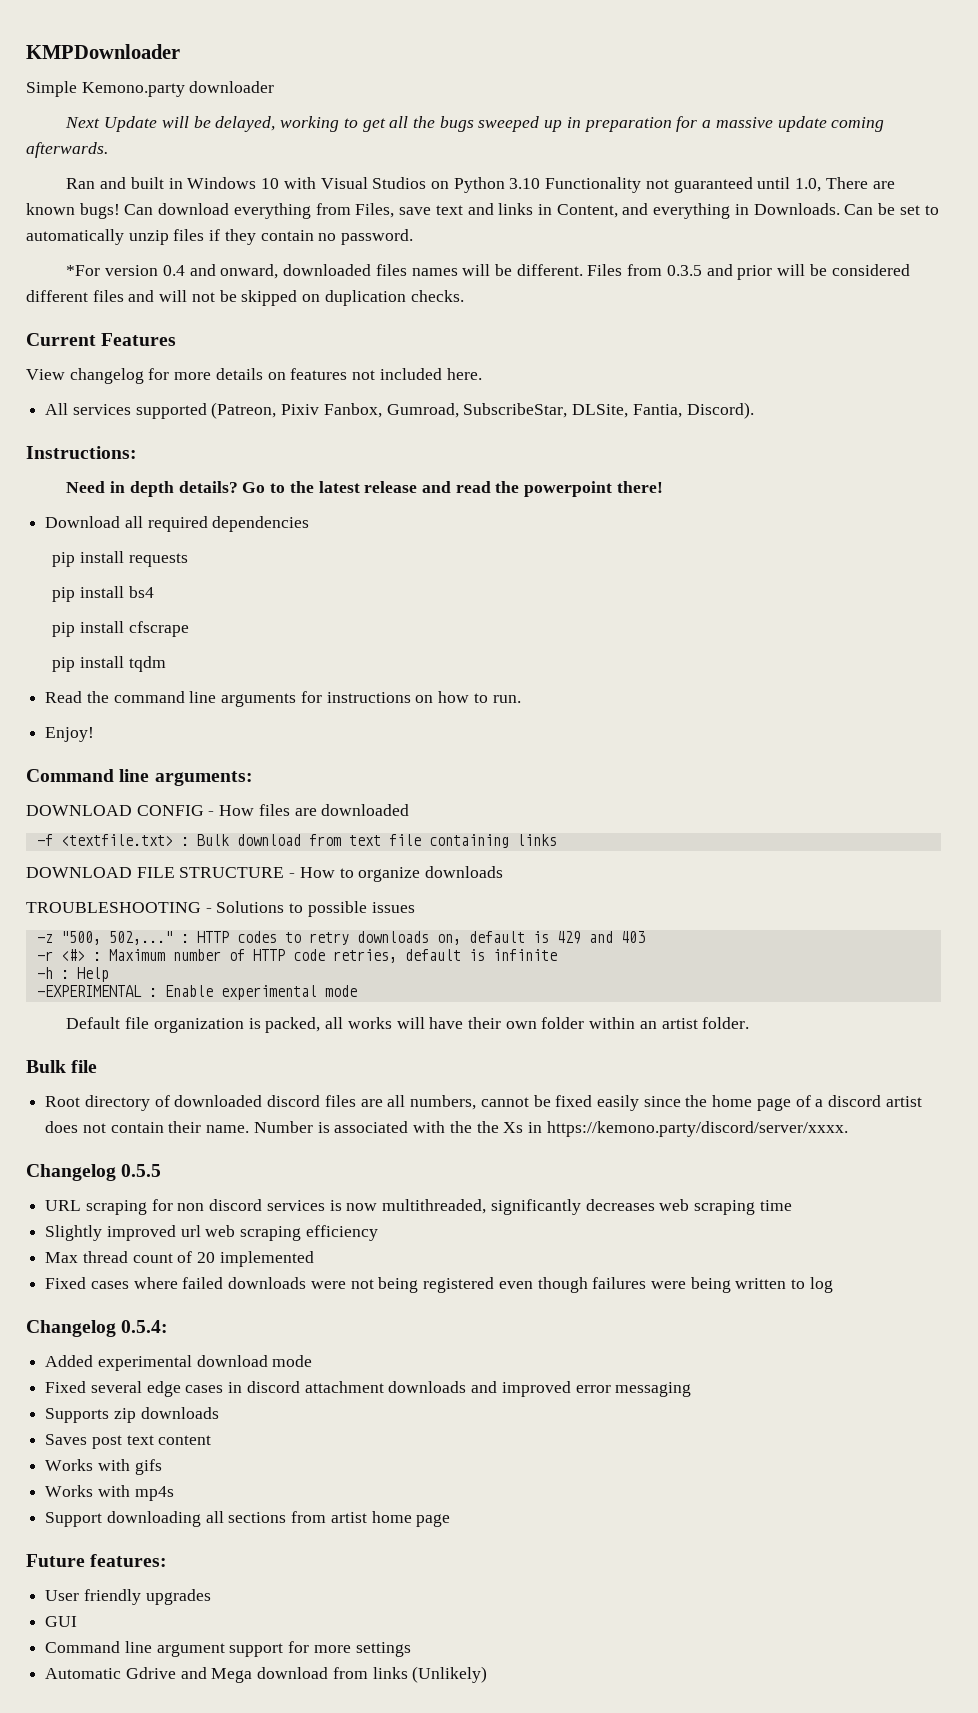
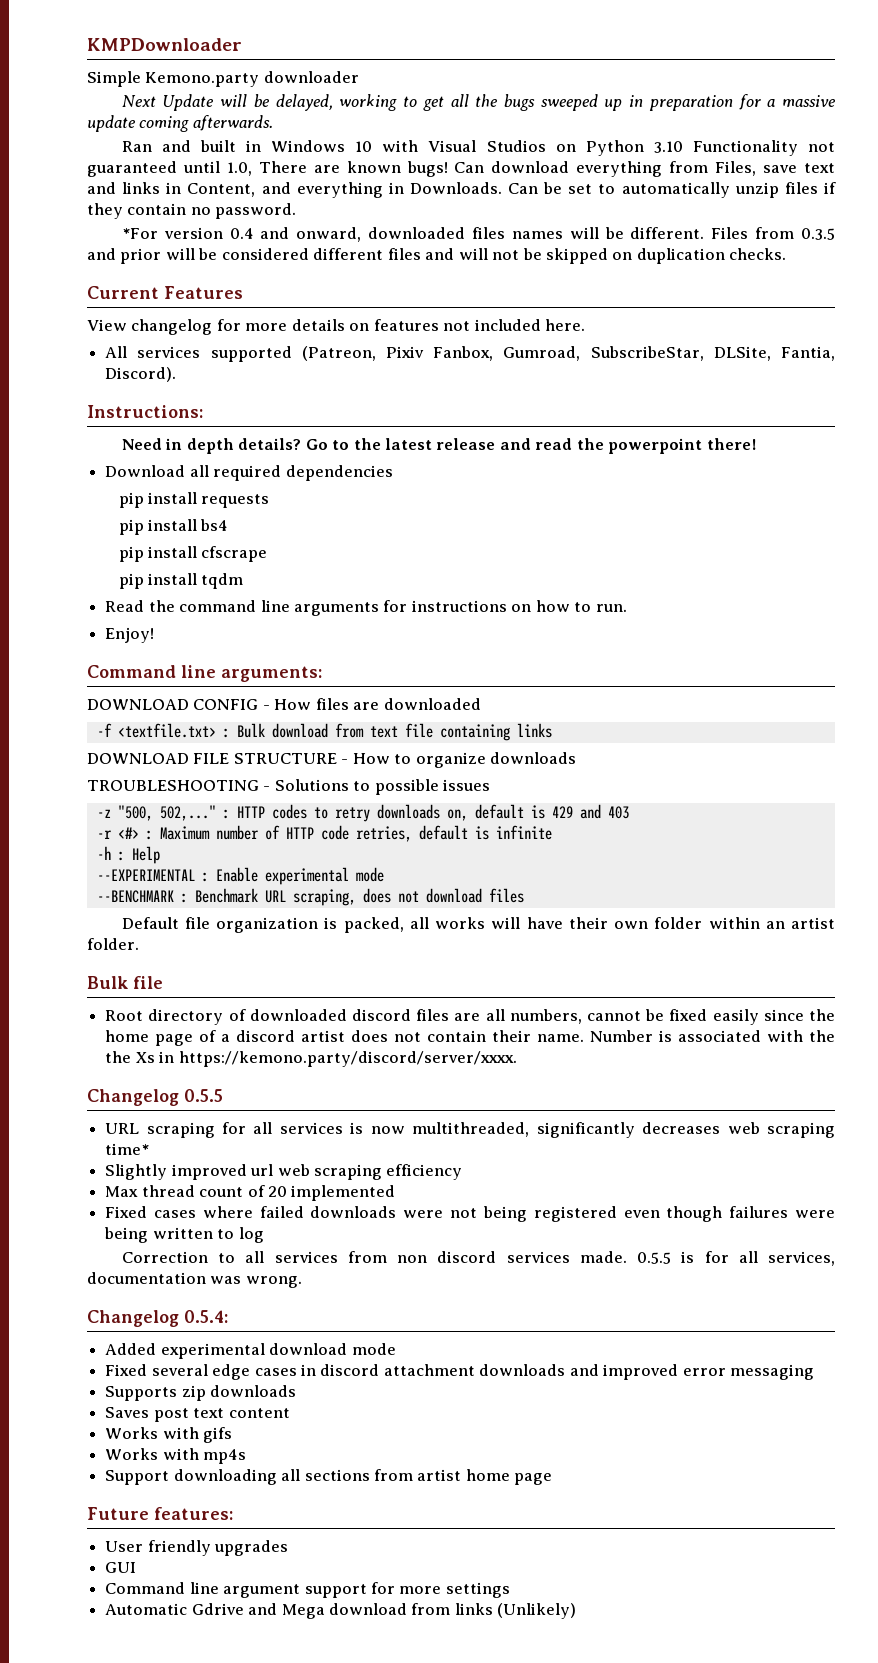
[36,985,142,997] -EXPERIMENTAL -> [96,869,195,881] --EXPERIMENTAL
(357, 991) none -> [96,888,524,906] // --BENCHMARK : Benchmark URL scraping, does not download files
[177,1199,263,1211] non discord -> [253,1122,273,1134] all
[759,1200,792,1211] time -> [105,1143,150,1155] time*
(833, 1285) none -> [121,1251,835,1266] [87,1272,302,1288] // Correction to all services from non discord services made. 0.5.5 is for all services, documentation was wrong.

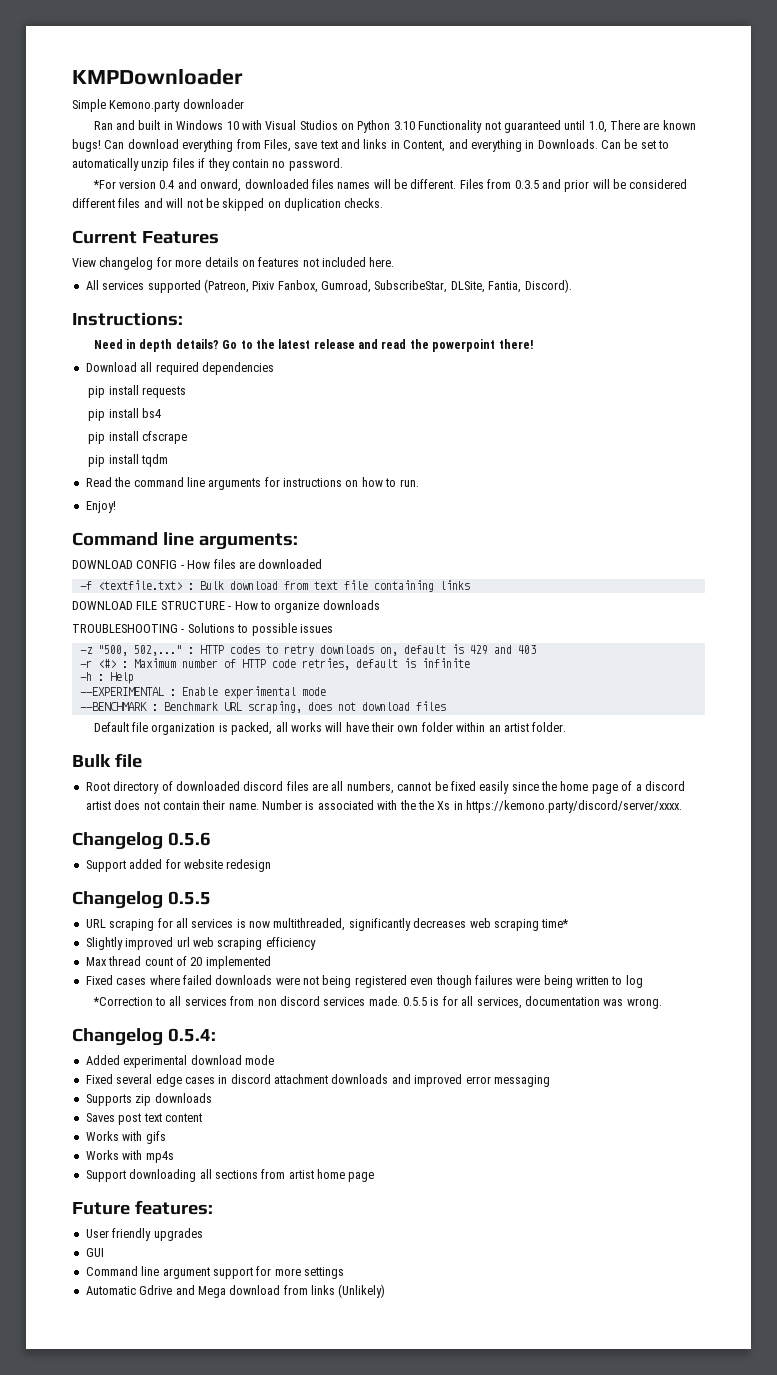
[121,94,836,111] [87,115,273,132] // Next Update will be delayed, working to get all the bugs sweeped up in preparation for a massive update coming afterwards. -> (244, 104) none
(517, 1059) none -> [72,832,211,850] [85,859,272,872] // Changelog 0.5.6 // Support added for website redesign
[121,1251,208,1263] Correction -> [92,997,153,1006] *Correction

